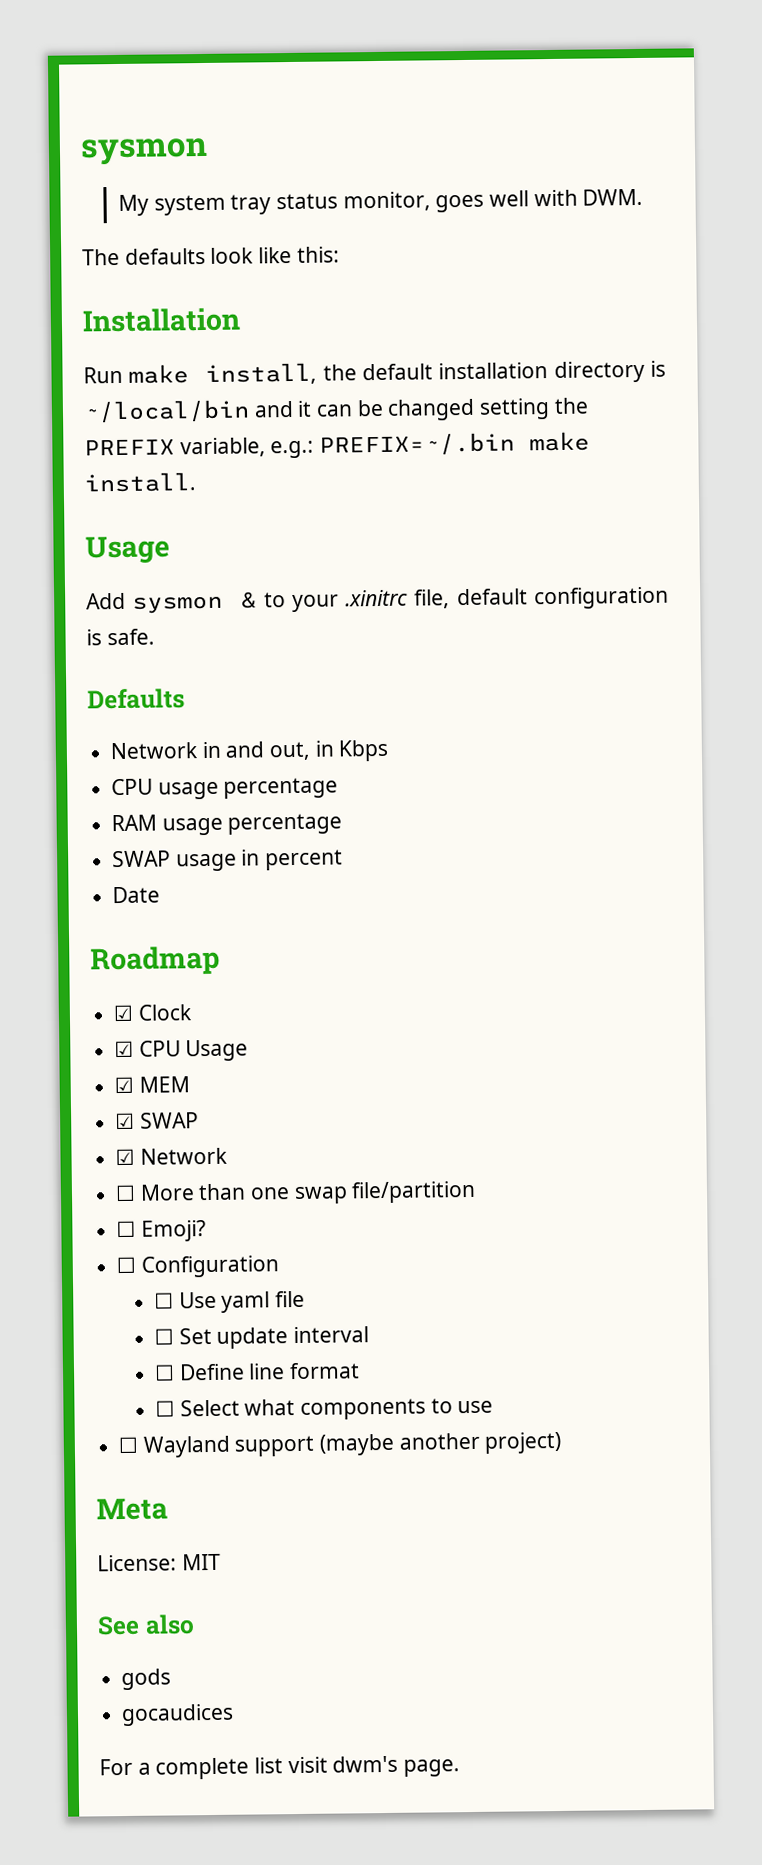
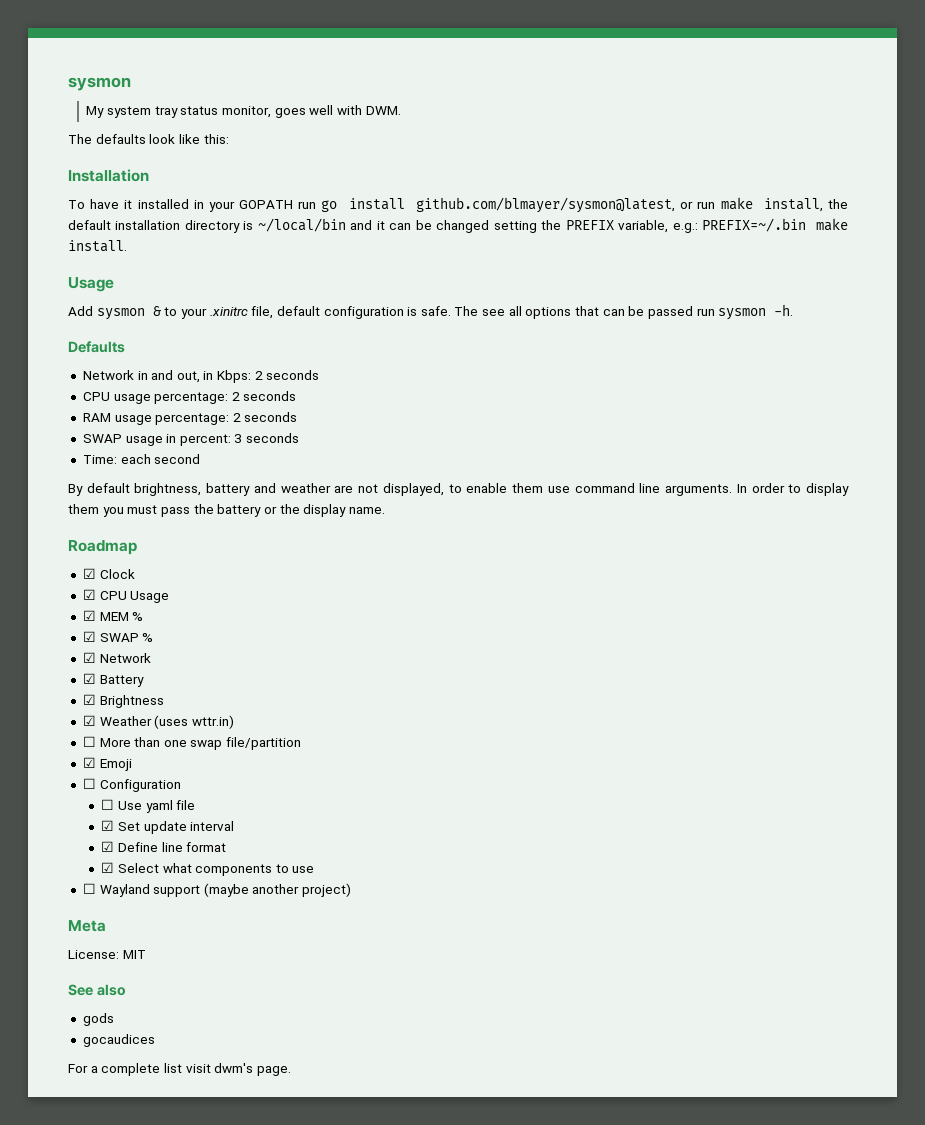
[83,366,123,384] Run -> [68,197,716,213] To have it installed in your GOPATH run go install github.com/blmayer/sysmon@latest, or run
(155, 637) none -> [454,304,794,320] The see all options that can be passed run sysmon -h.
[338,739,390,762] Kbps -> [217,370,320,383] Kbps: 2 seconds
[223,777,339,799] percentage -> [154,391,297,404] percentage: 2 seconds
[227,813,343,835] percentage -> [155,412,298,425] percentage: 2 seconds
[265,849,344,871] [112,886,161,904] percent // Date -> [179,433,300,446] [82,454,201,464] [68,483,849,496] [68,504,385,517] percent: 3 seconds // Time: each second // By default brightness, battery and weather are not displayed, to enable them use command line arguments. In order to display them you must pass the battery or the display name.
(190, 1084) none -> [132,612,144,621] %
(199, 1120) none -> [142,633,154,642] %
(228, 1156) none -> [82,673,144,687] [82,694,164,708] [82,715,234,729] // ☑ Battery // ☑ Brightness // ☑ Weather (uses wttr.in)
[116,1220,206,1242] ☐ Emoji? -> [82,757,132,771] ☑ Emoji
[154,1328,175,1345] ☐ -> [101,820,115,831] ☑
[154,1364,176,1381] ☐ -> [101,841,115,852] ☑
[155,1400,176,1417] ☐ -> [101,862,115,873] ☑

